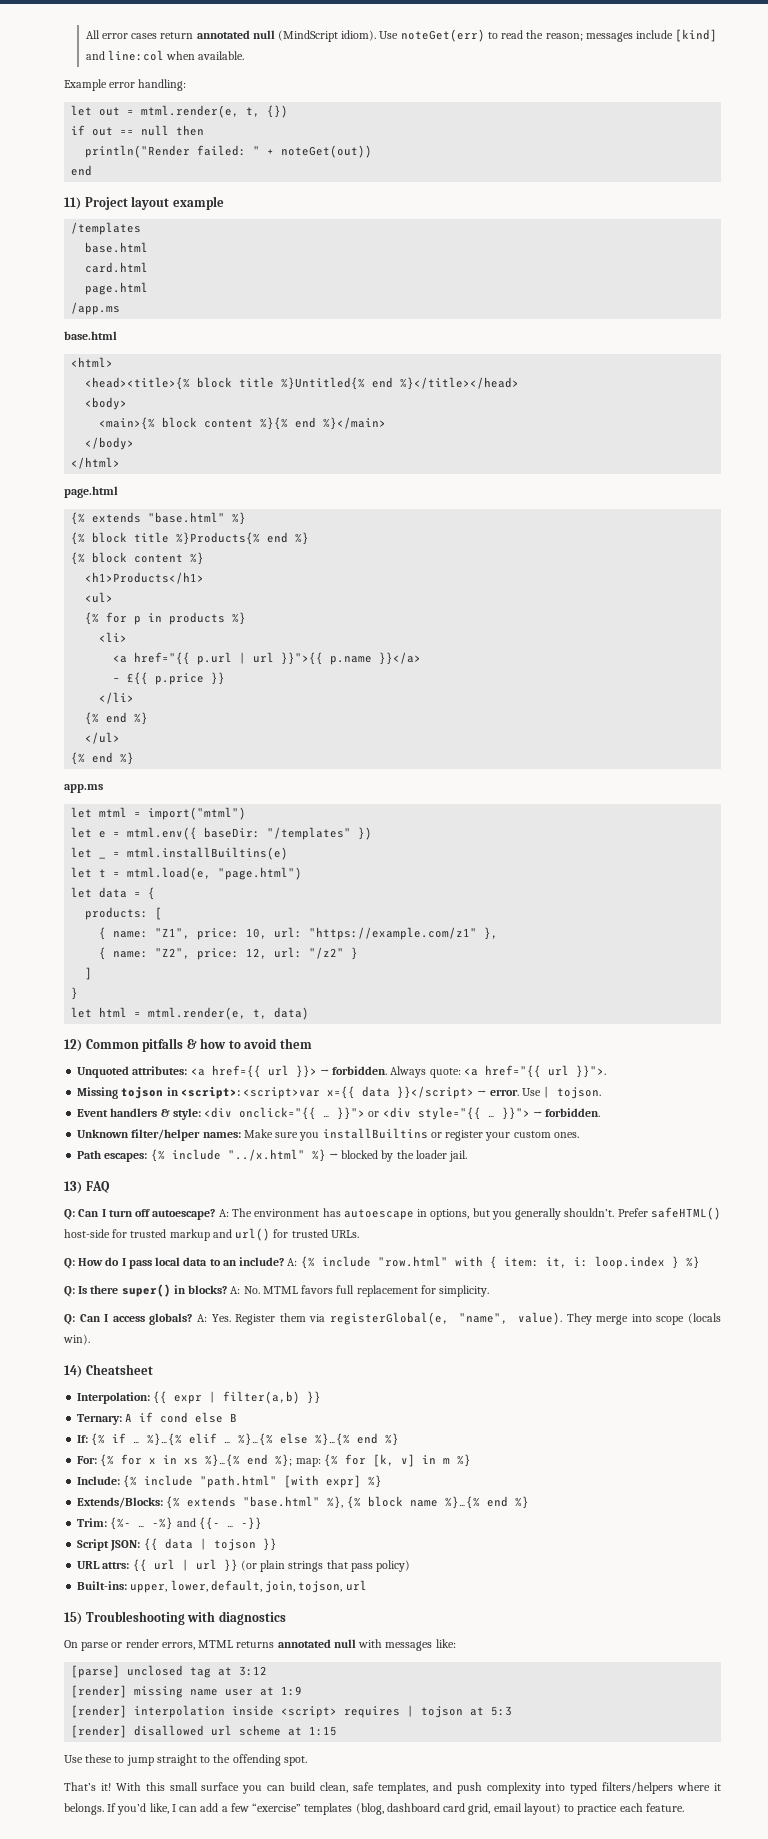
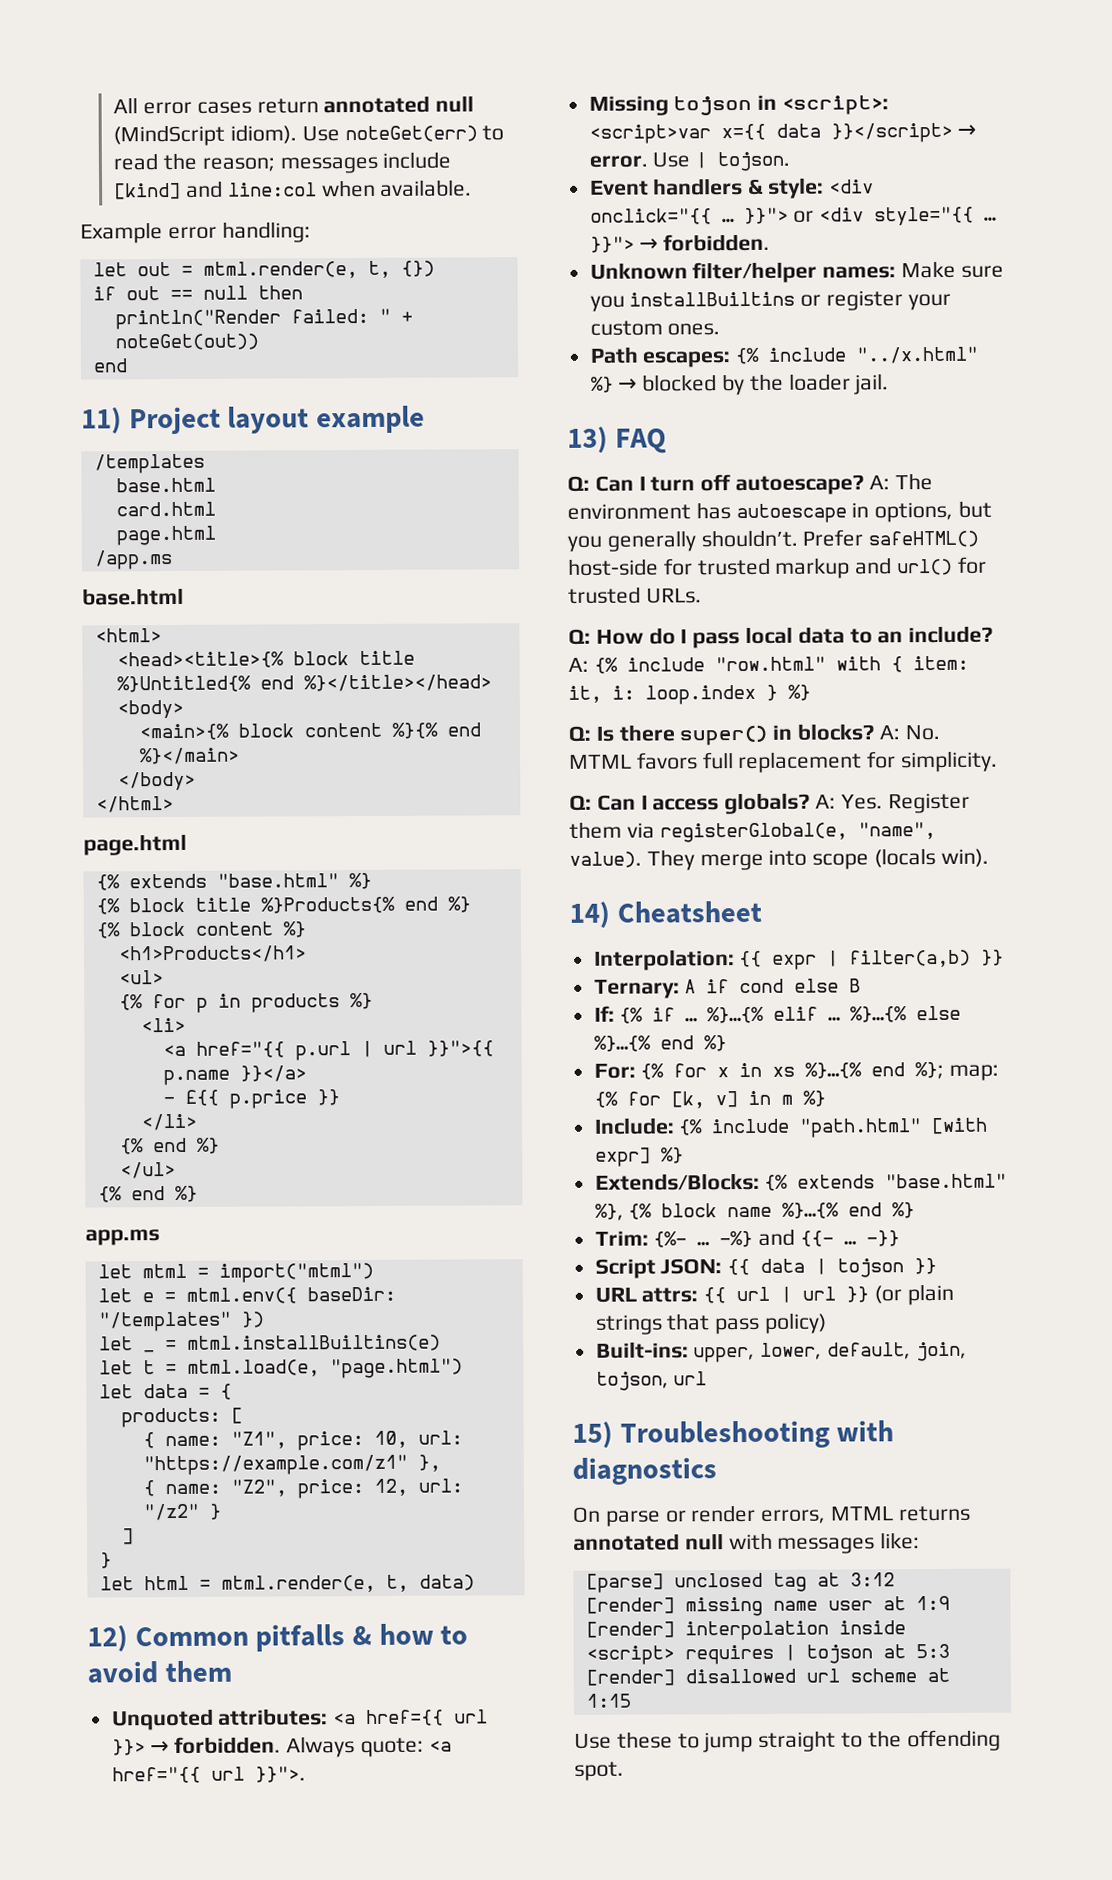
[64,1782,721,1794] [64,1803,684,1815] // That’s it! With this small surface you can build clean, safe templates, and push complexity into typed filters/helpers where it belongs. If you’d like, I can add a few “exercise” templates (blog, dashboard card grid, email layout) to practice each feature. -> (624, 1771) none

